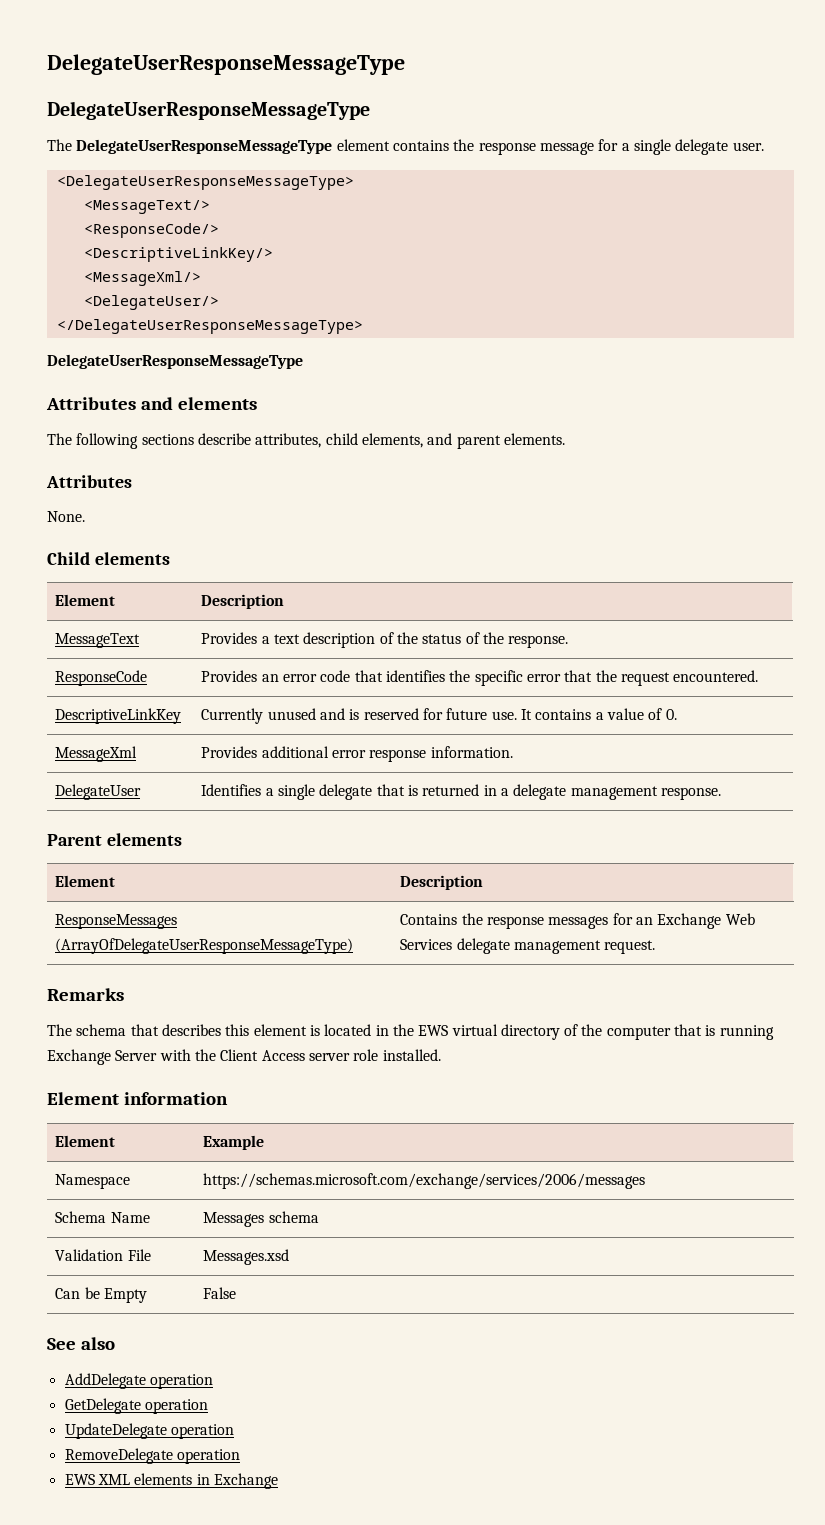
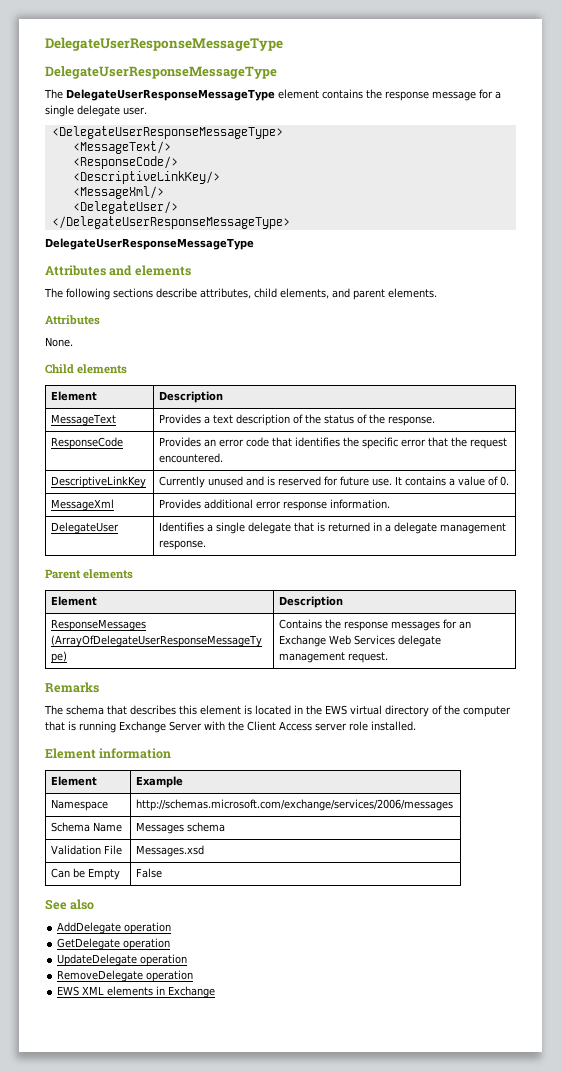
[203,1173,646,1189] https://schemas.microsoft.com/exchange/services/2006/messages -> [136,799,454,811] http://schemas.microsoft.com/exchange/services/2006/messages

